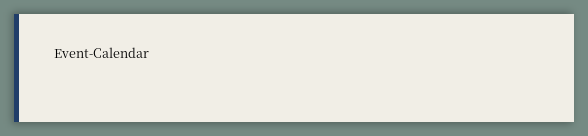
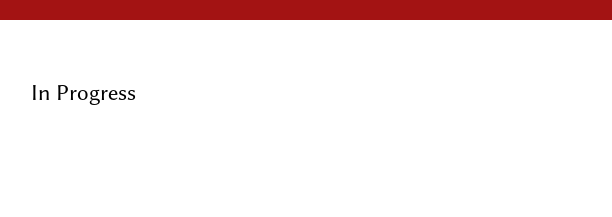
[54,47,149,58] Event-Calendar -> [31,85,137,105] In Progress

